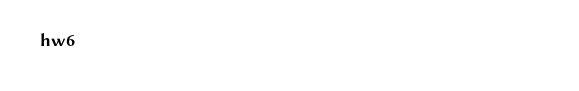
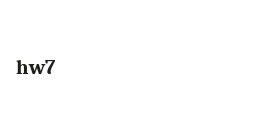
[40,33,75,46] hw6 -> [16,59,56,74] hw7

